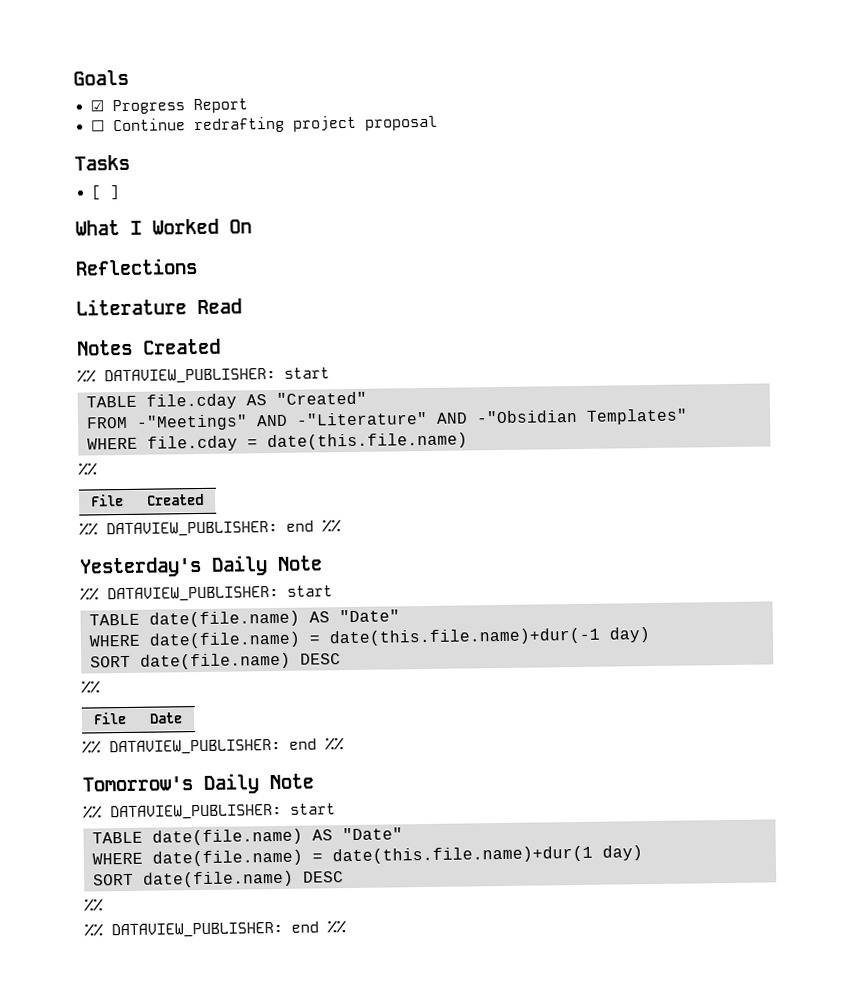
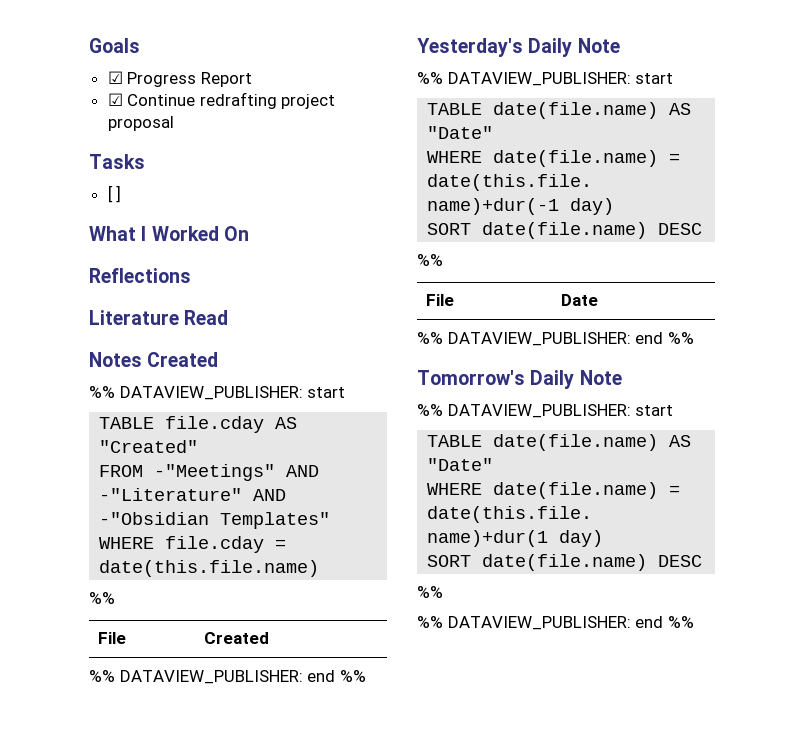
[90,120,105,132] ☐ -> [107,93,123,106] ☑

